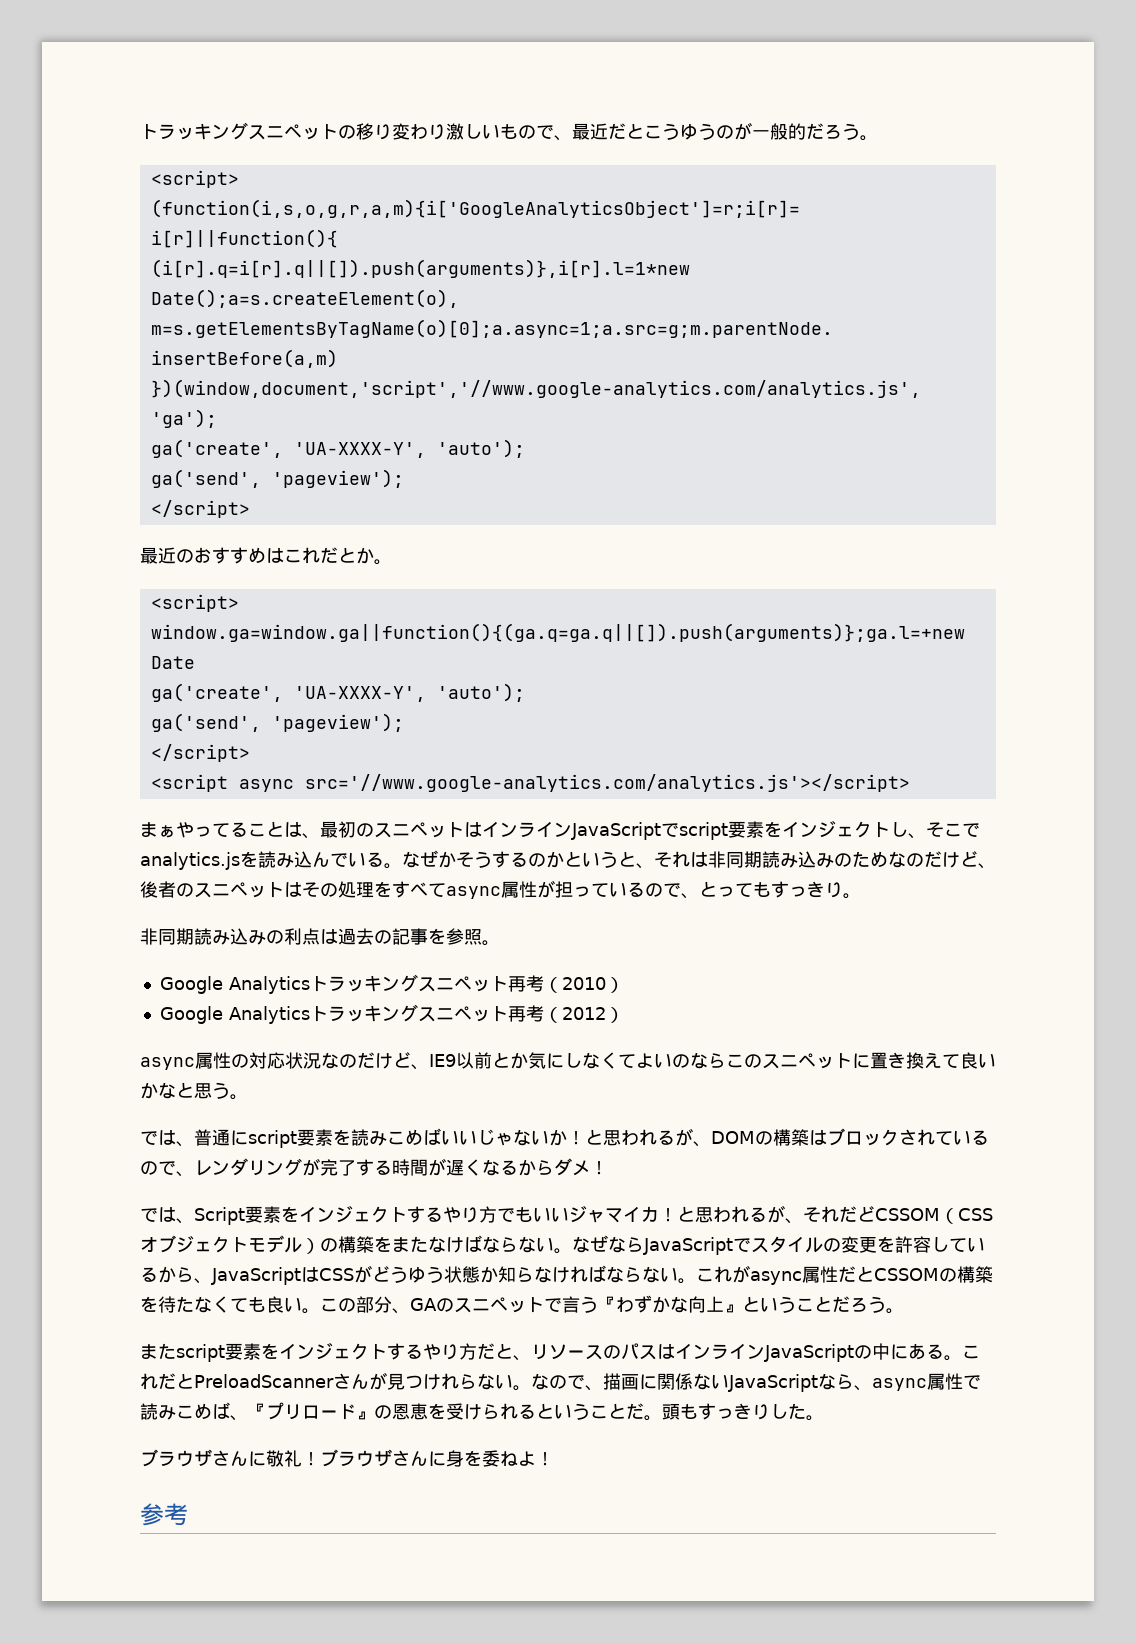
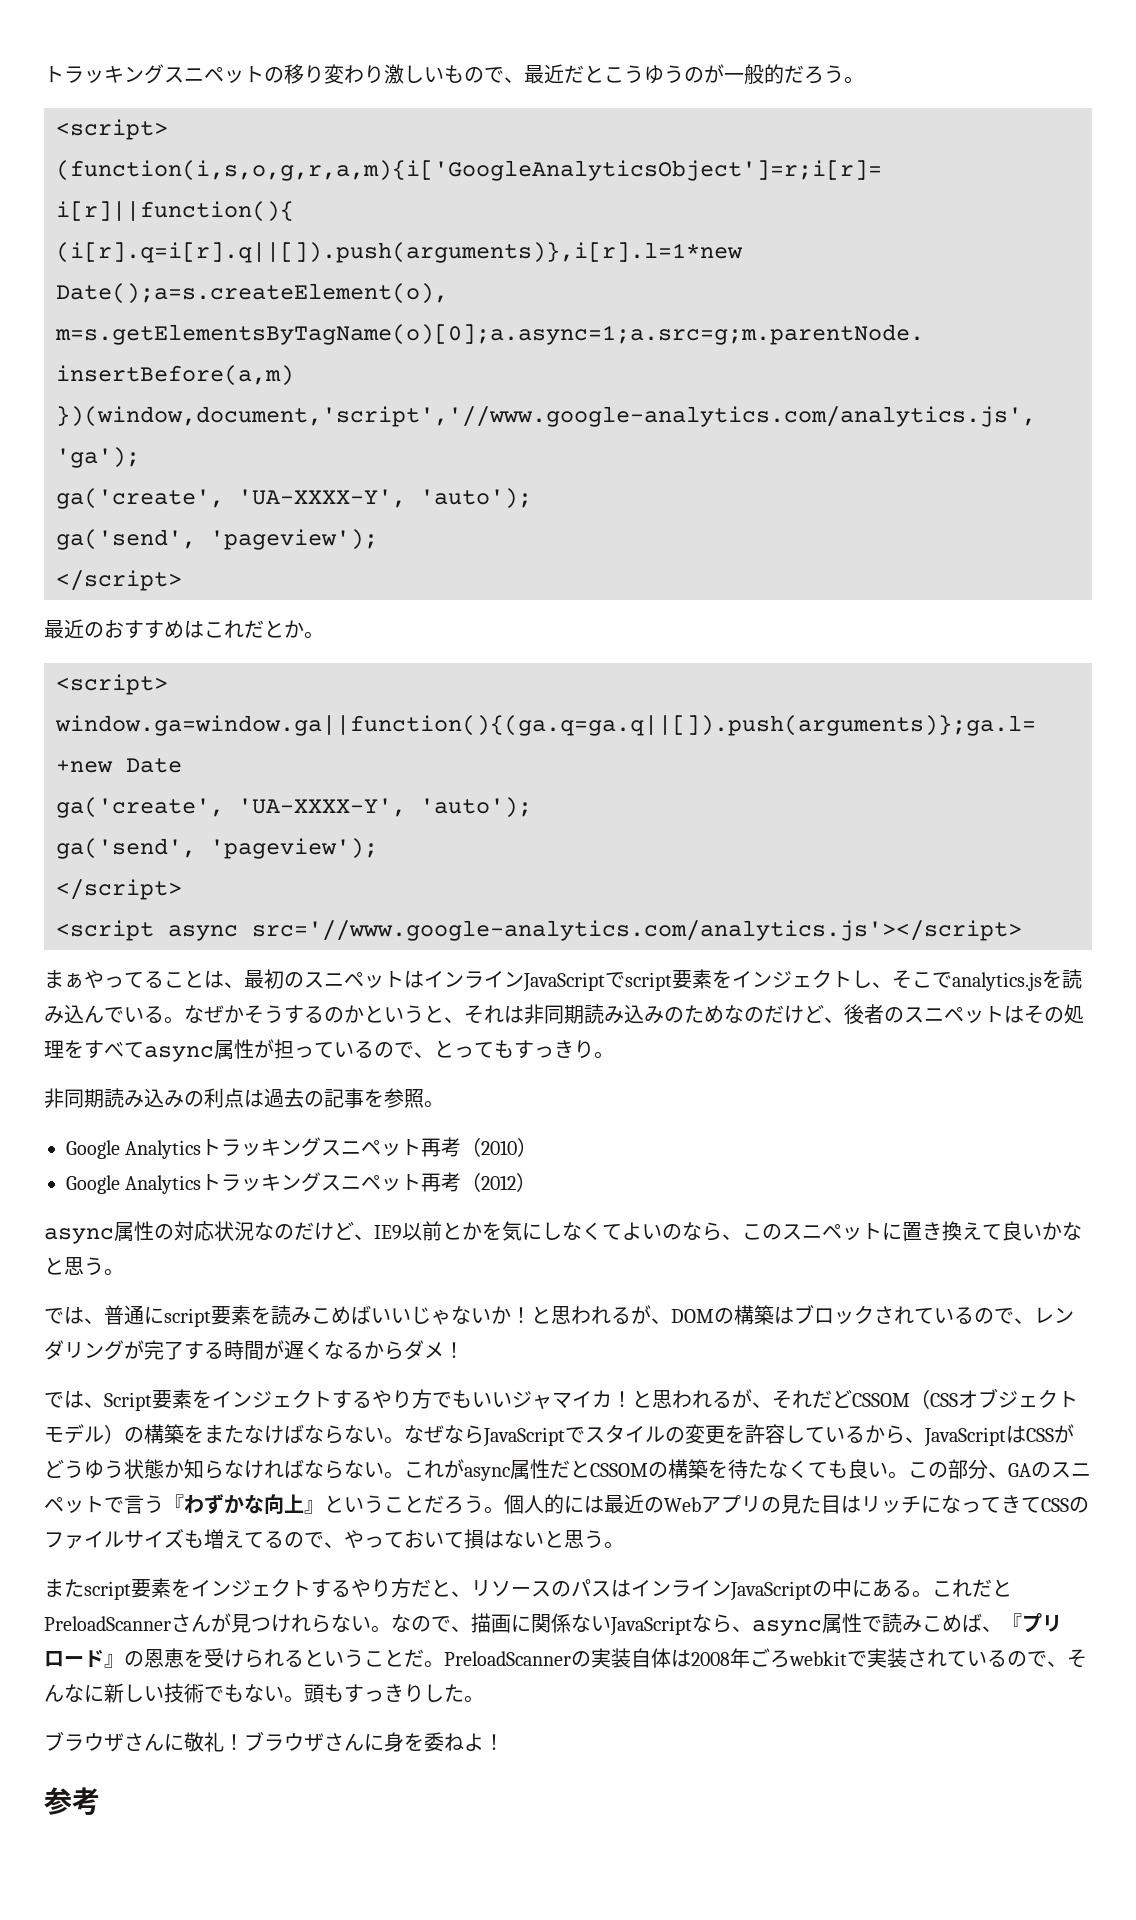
(528, 1060) none -> [482,1222,502,1240] を
(726, 1060) none -> [722,1234,742,1240] 、
(904, 1311) none -> [504,1494,1089,1514] [44,1529,624,1549] 個人的には最近のWebアプリの見た目はリッチになってきてCSSのファイルサイズも増えてるので、やっておいて損はないと思う。
(662, 1418) none -> [444,1648,1087,1668] [44,1683,304,1703] PreloadScannerの実装自体は2008年ごろwebkitで実装されているので、そんなに新しい技術でもない。

